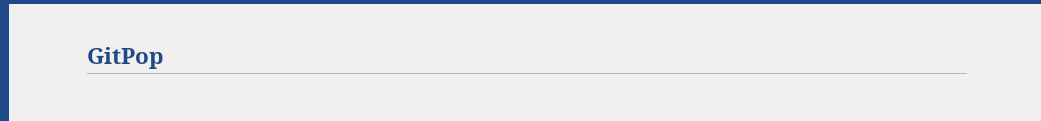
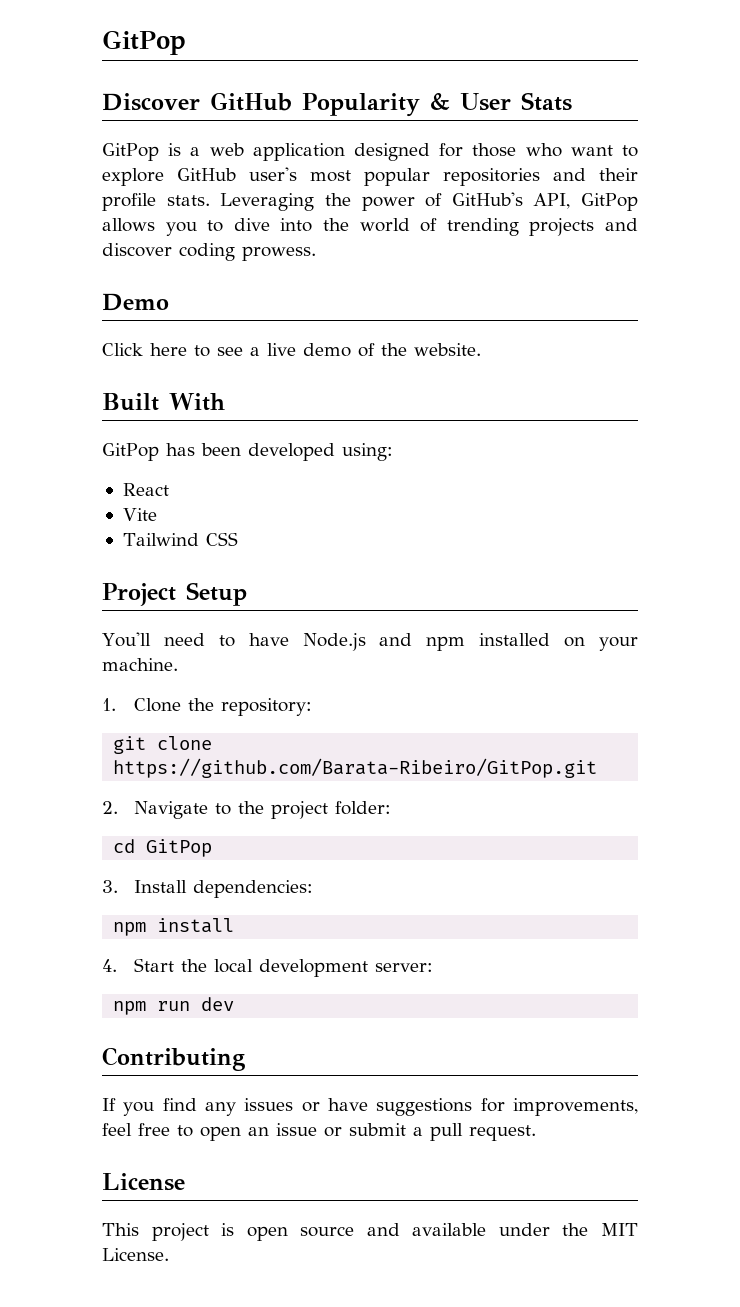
[87,47,164,69] GitPop -> [102,30,186,55] [102,92,572,117] [102,143,638,161] [102,167,638,186] [102,192,638,211] [102,218,638,236] [102,243,316,261] [102,293,169,311] [102,343,481,357] [102,393,225,411] [102,443,393,461] [122,483,169,496] [122,508,157,521] [122,532,238,546] [102,582,247,606] [102,632,638,651] [102,658,178,671] [102,698,313,716] [113,736,213,754] [113,758,598,778] [102,801,392,819] [113,839,213,857] [102,880,314,898] [113,918,235,936] [102,958,434,977] [113,997,235,1015] [102,1047,245,1071] [102,1098,638,1116] [102,1123,536,1141] [102,1173,185,1191] [102,1223,638,1241] [102,1248,169,1261] GitPop // Discover GitHub Popularity & User Stats // GitPop is a web application designed for those who want to explore GitHub user's most popular repositories and their profile stats. Leveraging the power of GitHub's API, GitPop allows you to dive into the world of trending projects and discover coding prowess. // Demo // Click here to see a live demo of the website. // Built With // GitPop has been developed using: // React // Vite // Tailwind CSS // Project Setup // You'll need to have Node.js and npm installed on your machine. // 1. Clone the repository: // git clone https://github.com/Barata-Ribeiro/GitPop.git // 2. Navigate to the project folder: // cd GitPop // 3. Install dependencies: // npm install // 4. Start the local development server: // npm run dev // Contributing // If you find any issues or have suggestions for improvements, feel free to open an issue or submit a pull request. // License // This project is open source and available under the MIT License.

